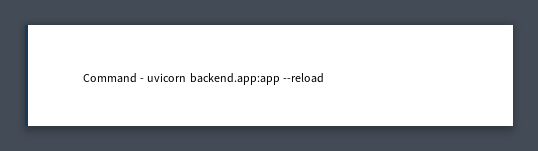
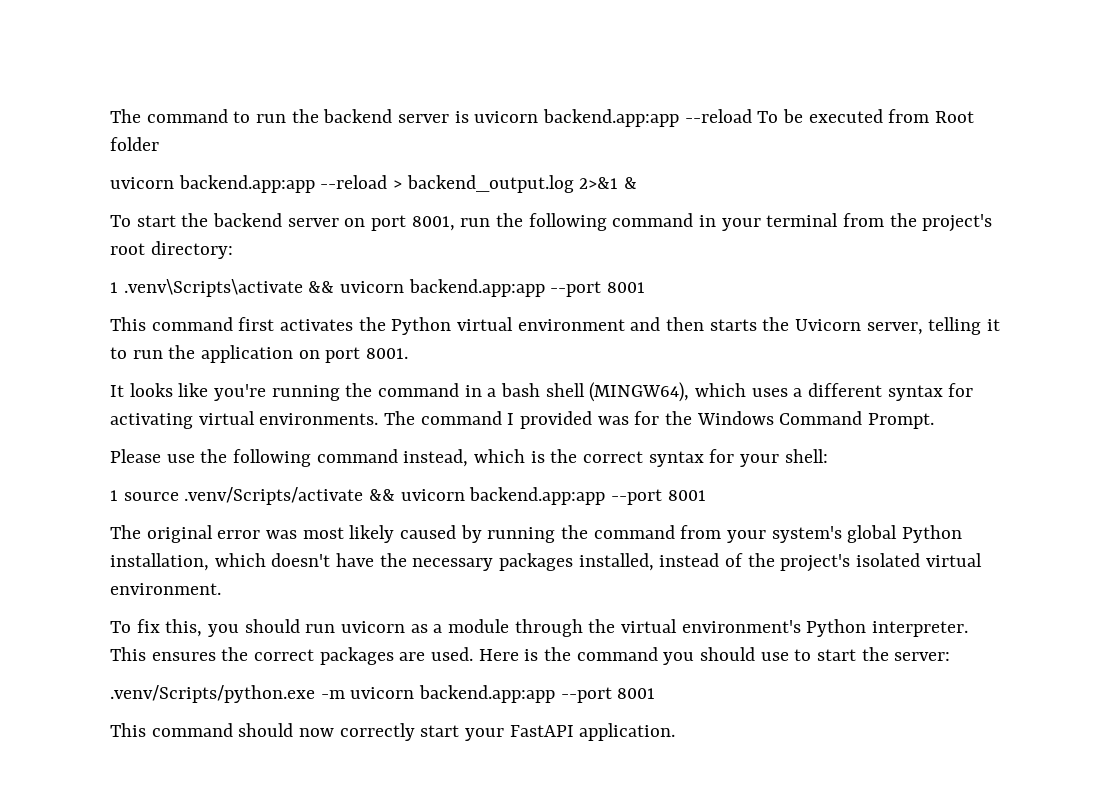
[83,73,324,85] Command - uvicorn backend.app:app --reload -> [110,109,975,127] [110,137,159,151] [110,175,638,193] [110,213,993,232] [110,241,233,259] [110,279,646,297] [110,317,1001,335] [110,345,409,363] [110,382,974,402] [110,411,935,429] [110,449,828,467] [110,487,706,505] [110,525,963,543] [110,553,982,572] [110,583,221,595] [110,619,969,637] [110,647,951,665] [110,685,656,703] [110,723,676,741] The command to run the backend server is uvicorn backend.app:app --reload To be executed from Root folder // uvicorn backend.app:app --reload > backend_output.log 2>&1 & // To start the backend server on port 8001, run the following command in your terminal from the project's root directory: // 1 .venv\Scripts\activate && uvicorn backend.app:app --port 8001 // This command first activates the Python virtual environment and then starts the Uvicorn server, telling it to run the application on port 8001. // It looks like you're running the command in a bash shell (MINGW64), which uses a different syntax for activating virtual environments. The command I provided was for the Windows Command Prompt. // Please use the following command instead, which is the correct syntax for your shell: // 1 source .venv/Scripts/activate && uvicorn backend.app:app --port 8001 // The original error was most likely caused by running the command from your system's global Python installation, which doesn't have the necessary packages installed, instead of the project's isolated virtual environment. // To fix this, you should run uvicorn as a module through the virtual environment's Python interpreter. This ensures the correct packages are used. Here is the command you should use to start the server: // .venv/Scripts/python.exe -m uvicorn backend.app:app --port 8001 // This command should now correctly start your FastAPI application.

